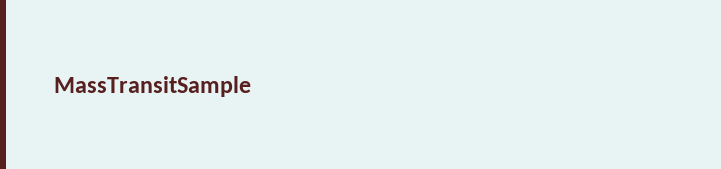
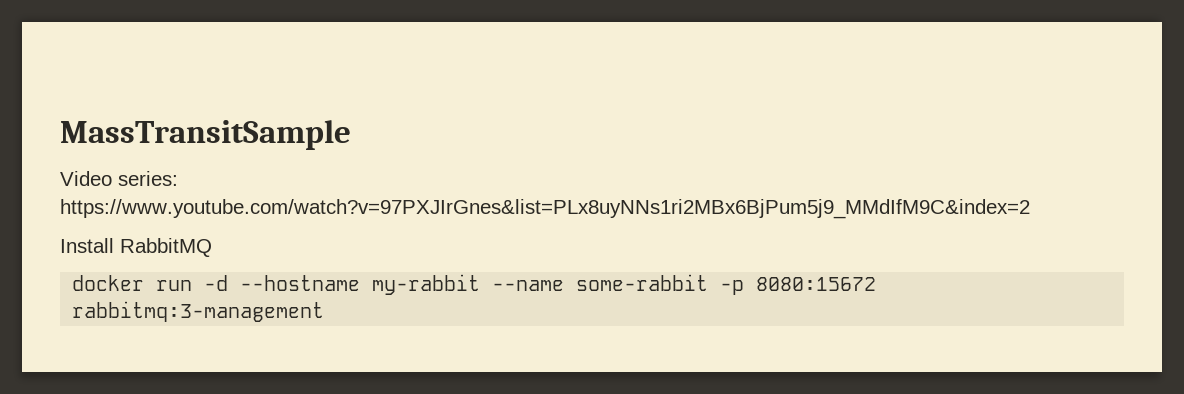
(251, 86) none -> [60,171,178,186] [60,199,1030,219] [60,238,212,257] [72,274,877,295] [72,301,325,322] // Video series: https://www.youtube.com/watch?v=97PXJIrGnes&list=PLx8uyNNs1ri2MBx6BjPum5j9_MMdIfM9C&index=2 // Install RabbitMQ // docker run -d --hostname my-rabbit --name some-rabbit -p 8080:15672 rabbitmq:3-management

